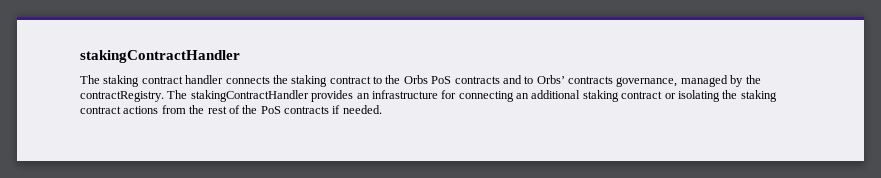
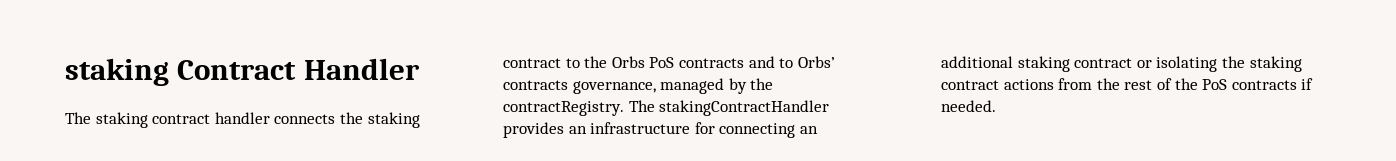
[80,50,240,63] stakingContractHandler -> [65,58,420,86] staking Contract Handler

